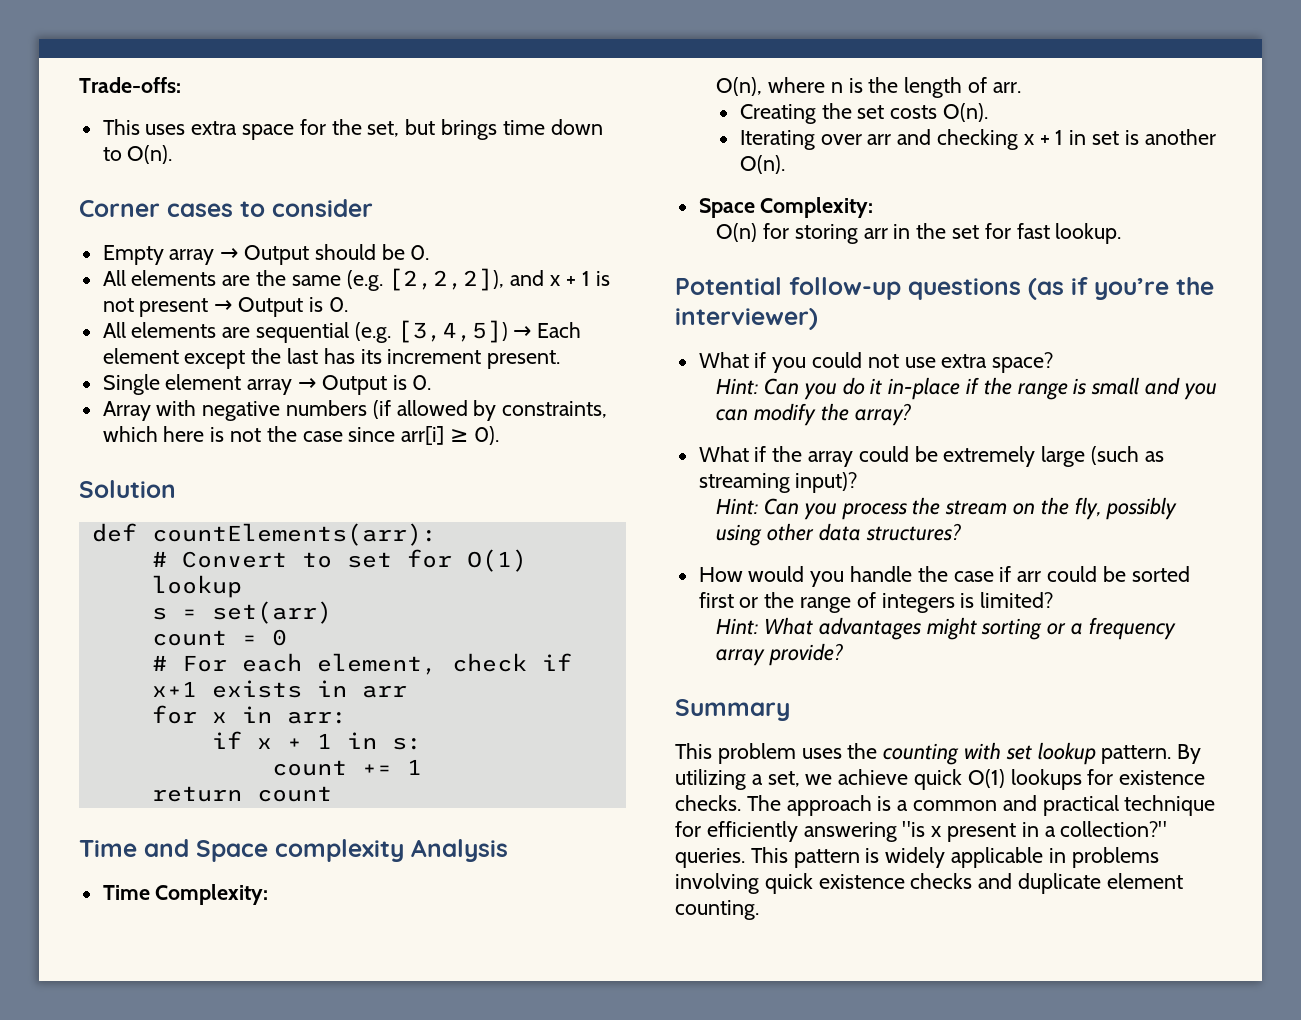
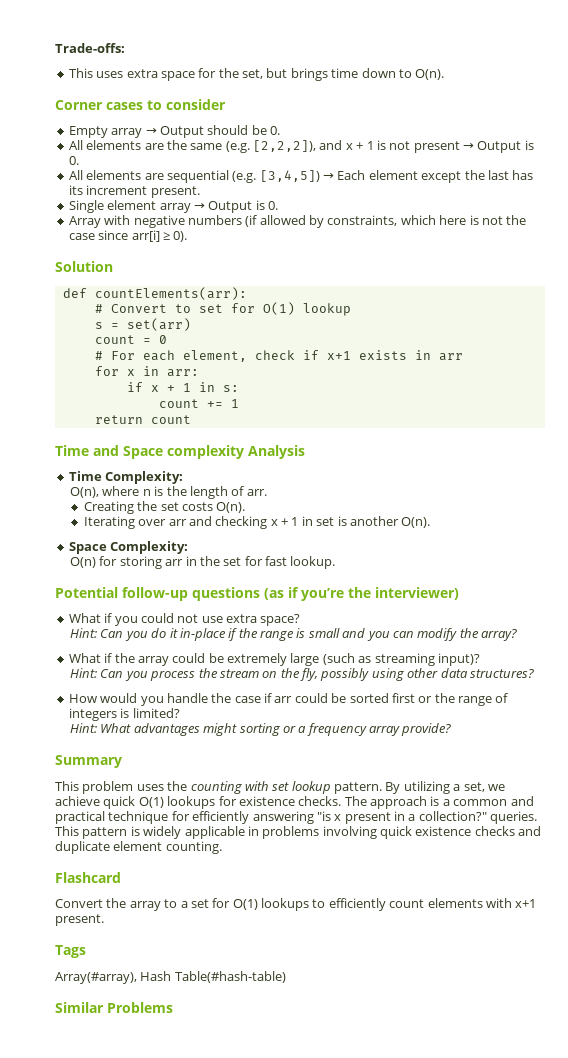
(759, 910) none -> [55,872,121,883] [55,898,537,911] [55,914,104,926] [55,945,86,958] [55,971,286,984] [55,1002,173,1013] // Flashcard // Convert the array to a set for O(1) lookups to efficiently count elements with x+1 present. // Tags // Array(#array), Hash Table(#hash-table) // Similar Problems

